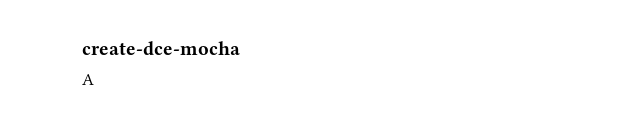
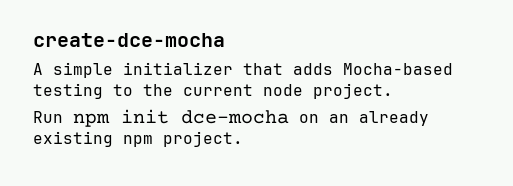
(94, 79) none -> [53,62,453,78] [33,83,393,99] [33,109,429,127] [33,131,243,147] simple initializer that adds Mocha-based testing to the current node project. // Run npm init dce-mocha on an already existing npm project.

